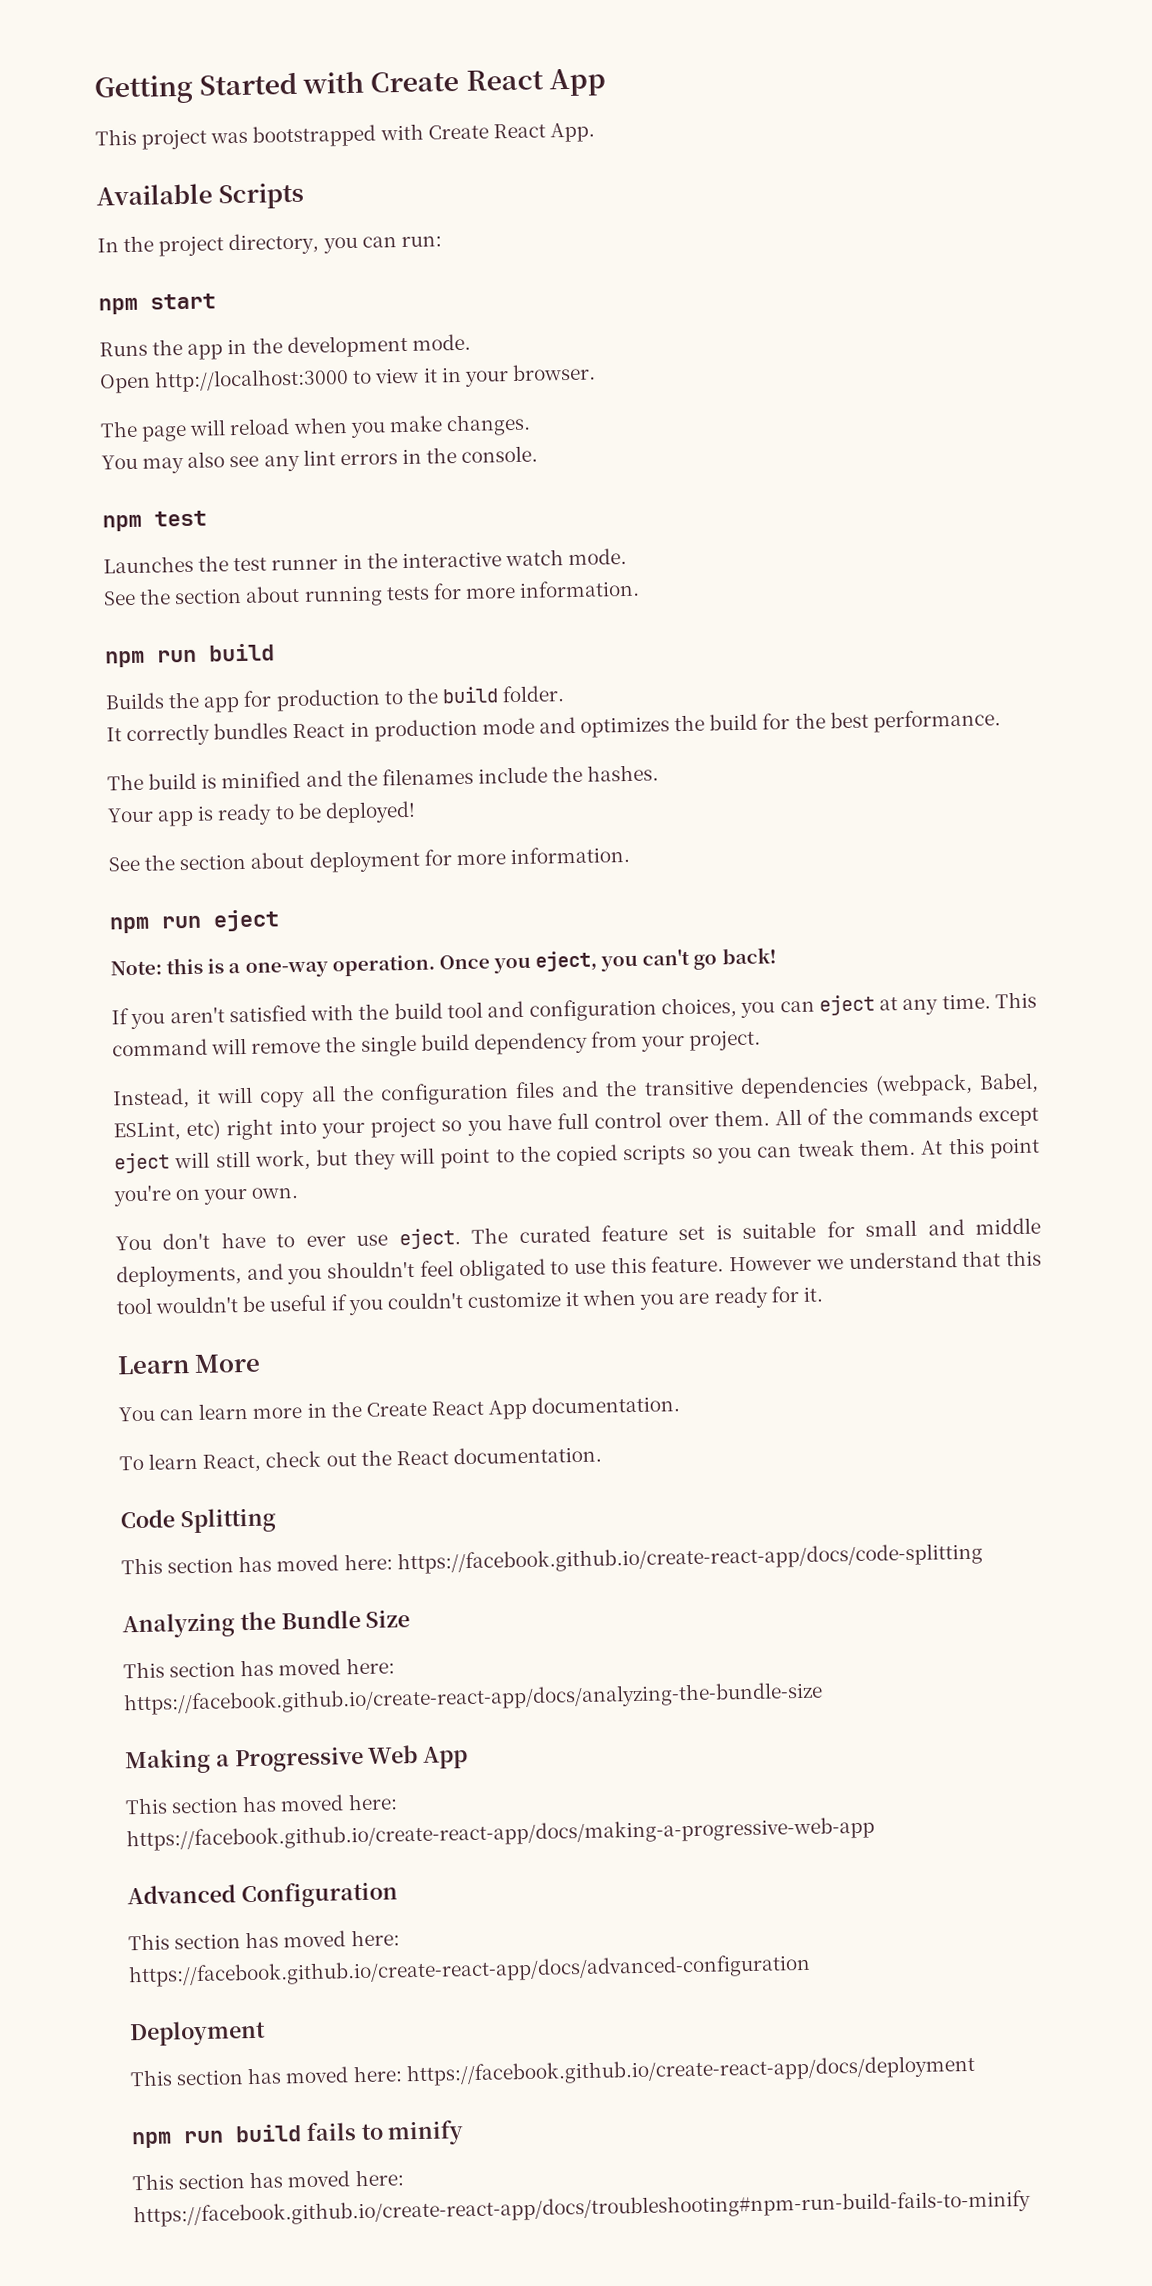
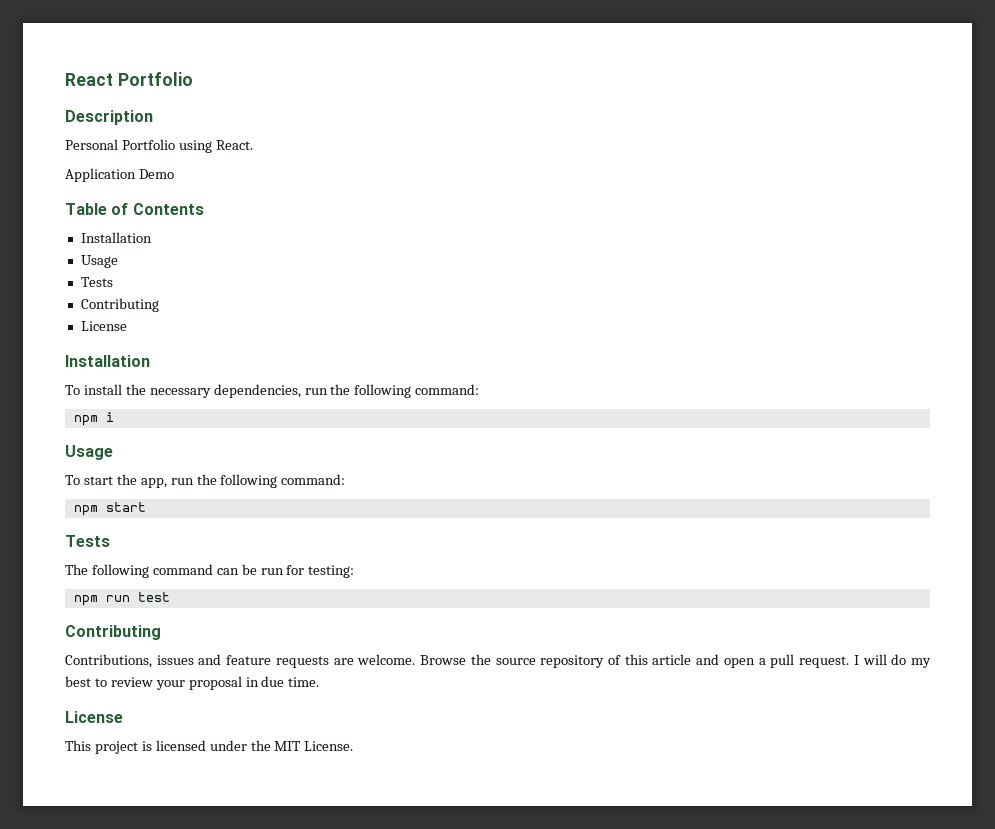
[94,68,606,105] [95,122,595,150] [96,182,305,210] [97,232,442,257] [98,293,216,315] [99,333,471,360] [99,363,596,394] [100,413,531,442] [101,445,539,474] [102,510,207,532] [103,547,628,574] [103,579,641,607] [105,643,275,668] [105,685,565,713] [106,709,1001,747] [107,764,660,791] [107,800,416,827] [108,845,630,873] [109,909,280,934] [110,947,777,978] [111,991,1037,1030] [112,1029,762,1057] [112,1072,1039,1110] [113,1105,1040,1142] [114,1137,1040,1174] [113,1184,299,1207] [115,1217,1041,1251] [116,1249,1042,1288] [116,1285,823,1316] [117,1353,262,1375] [118,1395,681,1422] [119,1445,602,1473] [120,1507,277,1534] [121,1542,983,1575] [122,1609,411,1639] [123,1657,395,1679] [123,1681,823,1716] [124,1744,469,1775] [125,1793,398,1815] [126,1816,875,1852] [127,1881,398,1909] [128,1929,400,1951] [128,1953,811,1988] [129,2019,266,2047] [130,2054,975,2087] [131,2120,465,2149] [132,2169,404,2191] [133,2189,1031,2228] Getting Started with Create React App // This project was bootstrapped with Create React App. // Available Scripts // In the project directory, you can run: // npm start // Runs the app in the development mode. // Open http://localhost:3000 to view it in your browser. // The page will reload when you make changes. // You may also see any lint errors in the console. // npm test // Launches the test runner in the interactive watch mode. // See the section about running tests for more information. // npm run build // Builds the app for production to the build folder. // It correctly bundles React in production mode and optimizes the build for the best performance. // The build is minified and the filenames include the hashes. // Your app is ready to be deployed! // See the section about deployment for more information. // npm run eject // Note: this is a one-way operation. Once you eject, you can't go back! // If you aren't satisfied with the build tool and configuration choices, you can eject at any time. This command will remove the single build dependency from your project. // Instead, it will copy all the configuration files and the transitive dependencies (webpack, Babel, ESLint, etc) right into your project so you have full control over them. All of the commands except eject will still work, but they will point to the copied scripts so you can tweak them. At this point you're on your own. // You don't have to ever use eject. The curated feature set is suitable for small and middle deployments, and you shouldn't feel obligated to use this feature. However we understand that this tool wouldn't be useful if you couldn't customize it when you are ready for it. // Learn More // You can learn more in the Create React App documentation. // To learn React, check out the React documentation. // Code Splitting // This section has moved here: https://facebook.github.io/create-react-app/docs/code-splitting // Analyzing the Bundle Size // This section has moved here: https://facebook.github.io/create-react-app/docs/analyzing-the-bundle-size // Making a Progressive Web App // This section has moved here: https://facebook.github.io/create-react-app/docs/making-a-progressive-web-app // Advanced Configuration // This section has moved here: https://facebook.github.io/create-react-app/docs/advanced-configuration // Deployment // This section has moved here: https://facebook.github.io/create-react-app/docs/deployment // npm run build fails to minify // This section has moved here: https://facebook.github.io/create-react-app/docs/troubleshooting#npm-run-build-fails-to-minify -> [65,72,193,86] [65,110,153,125] [65,139,253,153] [65,168,174,182] [65,203,204,215] [80,232,152,243] [80,255,118,268] [80,277,113,287] [80,298,159,312] [80,321,127,331] [65,355,150,367] [65,384,480,398] [73,412,114,426] [65,445,113,460] [65,474,346,488] [73,502,146,516] [65,535,110,547] [65,564,355,578] [73,592,170,606] [65,625,161,640] [65,654,932,668] [65,676,320,690] [65,711,123,723] [65,740,354,754] React Portfolio // Description // Personal Portfolio using React. // Application Demo // Table of Contents // Installation // Usage // Tests // Contributing // License // Installation // To install the necessary dependencies, run the following command: // npm i // Usage // To start the app, run the following command: // npm start // Tests // The following command can be run for testing: // npm run test // Contributing // Contributions, issues and feature requests are welcome. Browse the source repository of this article and open a pull request. I will do my best to review your proposal in due time. // License // This project is licensed under the MIT License.

